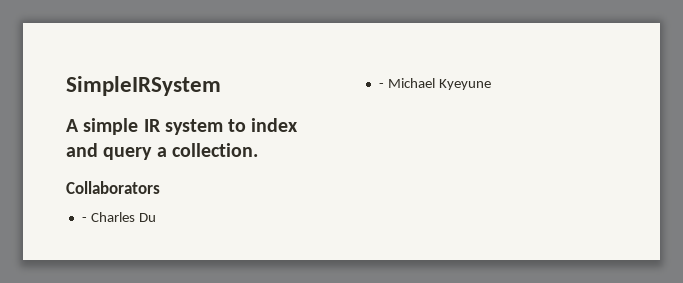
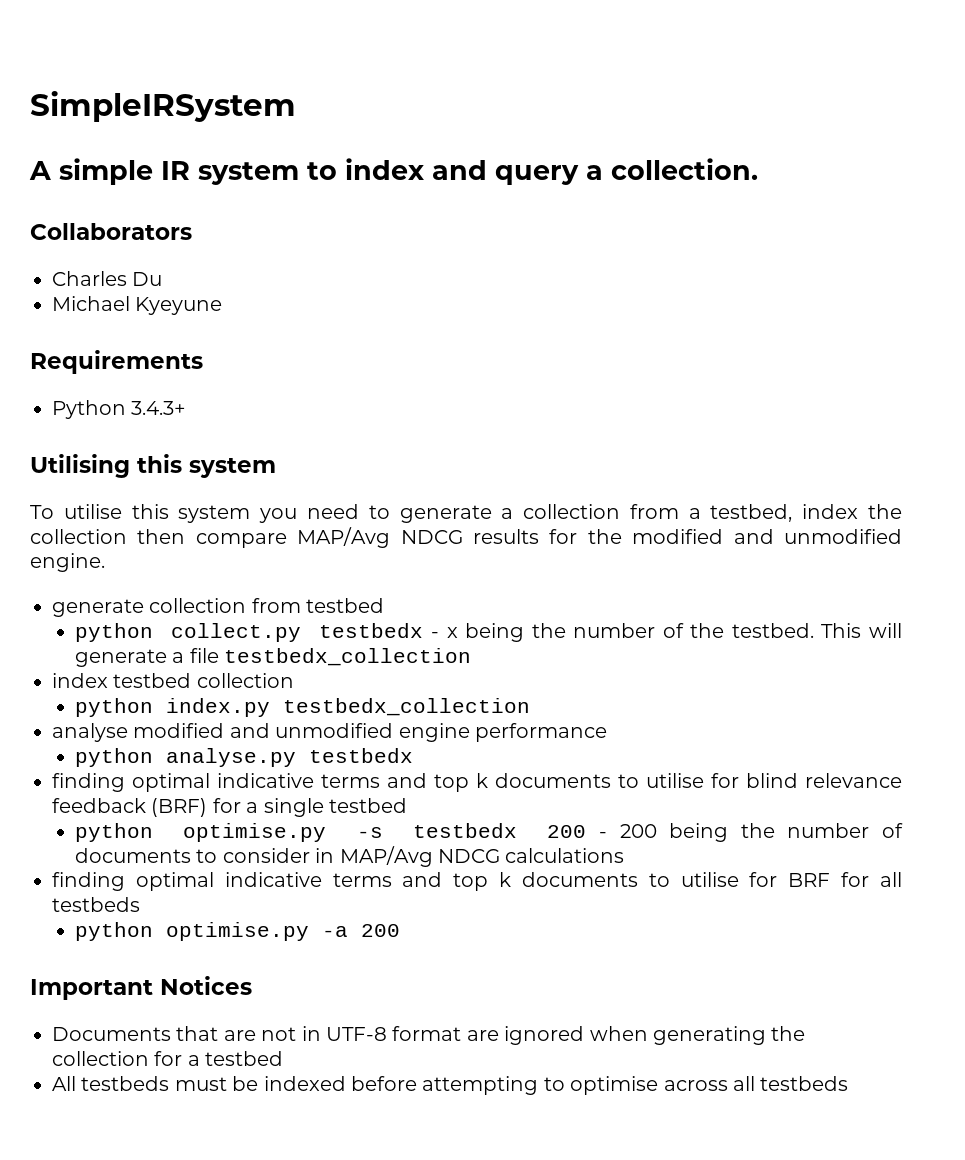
[81,217,87,222] - -> (192, 231) none
[378,83,384,88] - -> (163, 279) none
(491, 84) none -> [30,350,203,374] [52,400,187,419] [30,454,276,478] [30,504,903,523] [30,527,902,548] [30,553,105,572] [52,598,385,617] [75,623,902,642] [75,648,472,667] [52,673,294,688] [75,698,531,717] [52,723,607,742] [75,748,414,767] [52,773,902,792] [52,798,407,817] [75,823,903,842] [75,846,625,867] [52,872,902,891] [52,897,140,912] [75,922,401,941] [30,976,252,1000] [52,1026,806,1045] [52,1051,284,1066] [52,1076,849,1095] // Requirements // Python 3.4.3+ // Utilising this system // To utilise this system you need to generate a collection from a testbed, index the collection then compare MAP/Avg NDCG results for the modified and unmodified engine. // generate collection from testbed // python collect.py testbedx - x being the number of the testbed. This will generate a file testbedx_collection // index testbed collection // python index.py testbedx_collection // analyse modified and unmodified engine performance // python analyse.py testbedx // finding optimal indicative terms and top k documents to utilise for blind relevance feedback (BRF) for a single testbed // python optimise.py -s testbedx 200 - 200 being the number of documents to consider in MAP/Avg NDCG calculations // finding optimal indicative terms and top k documents to utilise for BRF for all testbeds // python optimise.py -a 200 // Important Notices // Documents that are not in UTF-8 format are ignored when generating the collection for a testbed // All testbeds must be indexed before attempting to optimise across all testbeds

